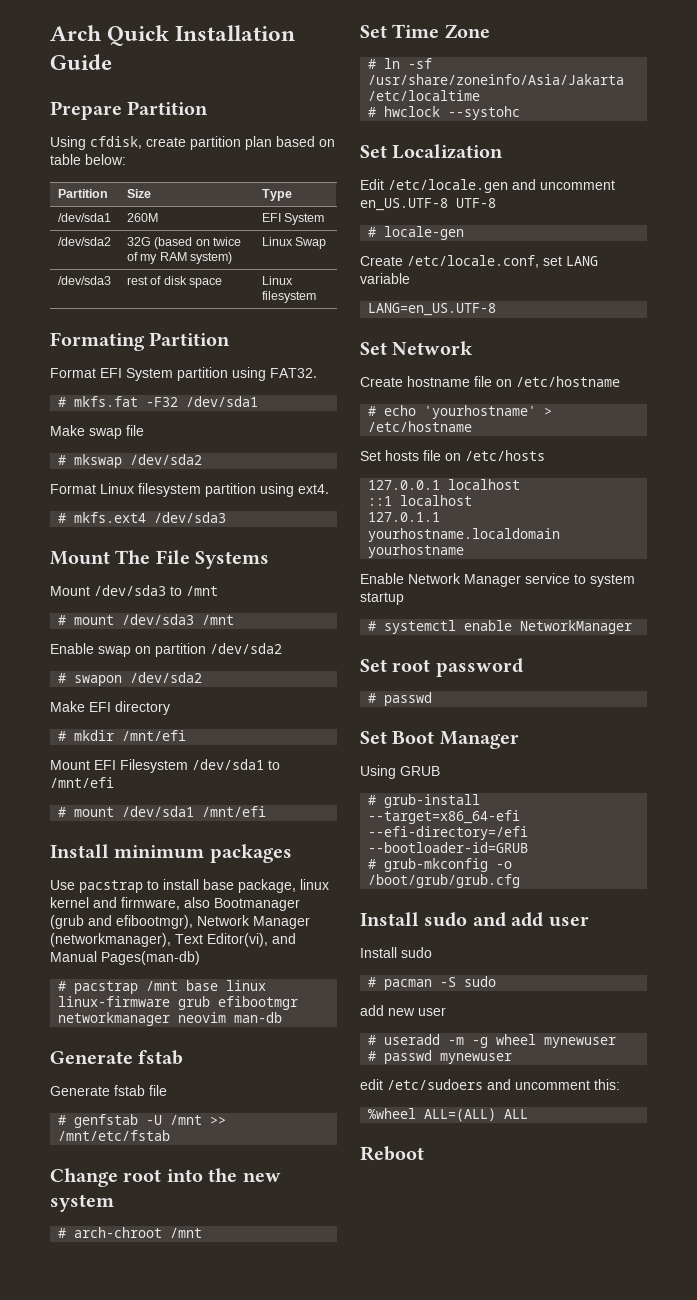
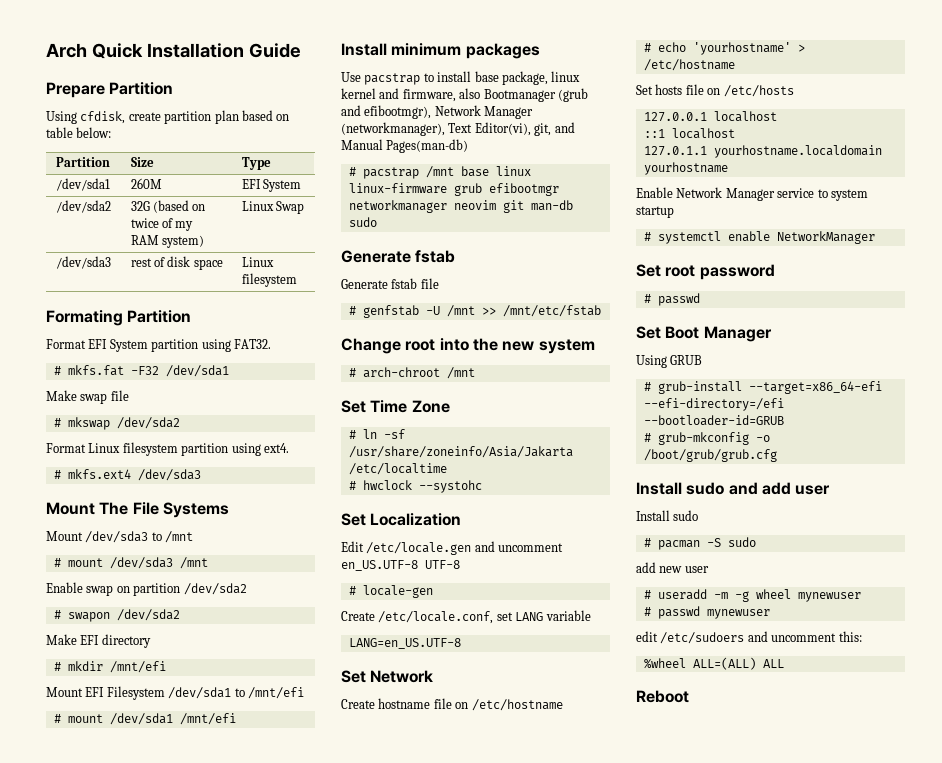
(268, 940) none -> [534,123,552,136] git,
(227, 1017) none -> [502,200,524,213] git
(283, 1017) none -> [348,217,377,227] sudo

